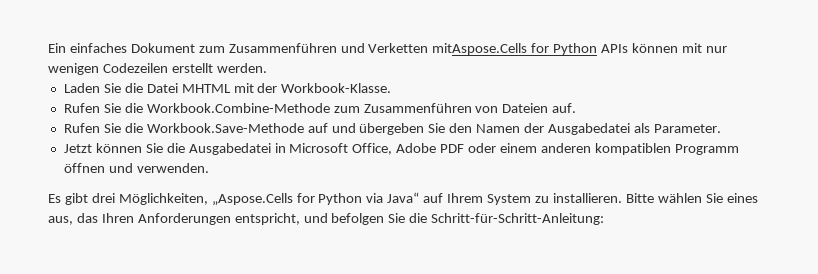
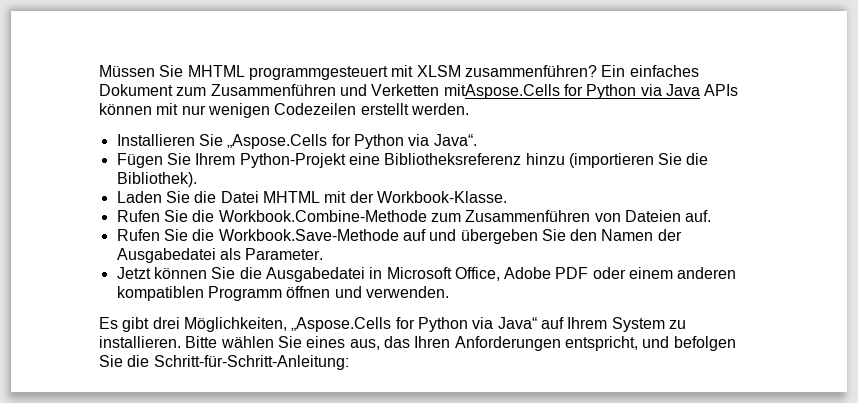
(48, 48) none -> [99,65,597,80] Müssen Sie MHTML programmgesteuert mit XLSM zusammenführen?
(598, 49) none -> [640,84,700,96] via Java
(267, 68) none -> [116,134,477,149] [116,153,709,168] [116,172,197,187] // Installieren Sie „Aspose.Cells for Python via Java“. // Fügen Sie Ihrem Python-Projekt eine Bibliotheksreferenz hinzu (importieren Sie die Bibliothek).

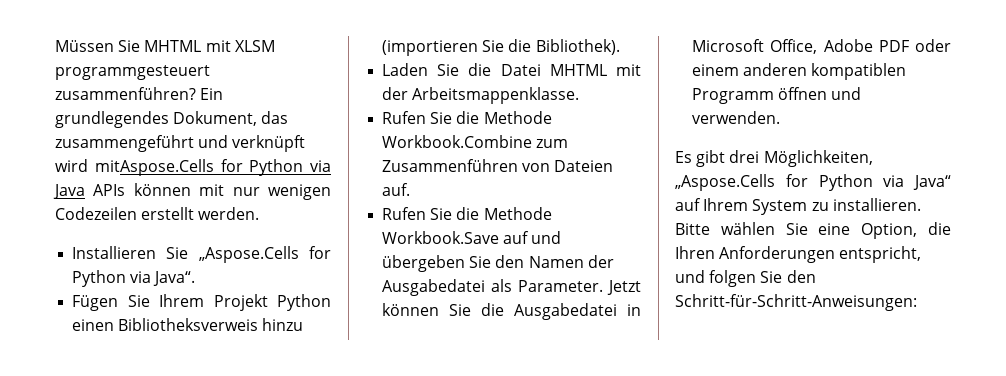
[248,66,388,80] programmgesteuert -> (202, 46) none
(461, 71) none -> [55,65,210,80] programmgesteuert
[629,65,699,77] [99,84,440,96] einfaches Dokument zum Zusammenführen und Verketten -> [55,111,289,128] [55,135,306,152] [55,159,88,172] grundlegendes Dokument, das zusammengeführt und verknüpft wird
[239,153,522,168] Python-Projekt eine Bibliotheksreferenz -> [213,294,331,311] [72,318,259,331] Projekt Python einen Bibliotheksverweis
[376,191,507,203] [116,210,427,222] Workbook-Klasse. // Rufen Sie die Workbook.Combine-Methode -> [412,87,580,104] [382,111,552,124] [382,135,533,148] Arbeitsmappenklasse. // Rufen Sie die Methode Workbook.Combine
[218,229,399,241] Workbook.Save-Methode -> [483,207,552,220] [382,231,500,244] Methode Workbook.Save
(324, 254) // -> (604, 286) none
[306,336,410,350] eines aus, das -> [818,222,951,239] eine Option, die
[673,336,736,351] [99,355,349,370] befolgen Sie die Schritt-für-Schritt-Anleitung: -> [709,270,816,287] [675,294,917,311] folgen Sie den Schritt-für-Schritt-Anweisungen:

